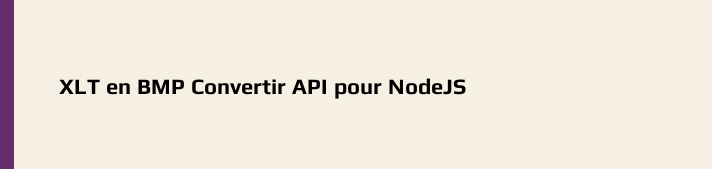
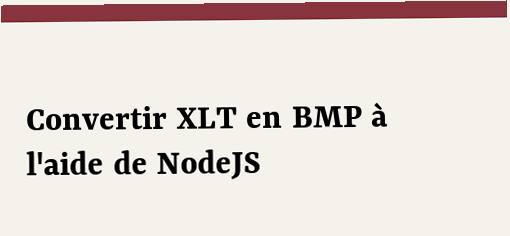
(59, 86) none -> [25,105,168,131] Convertir
[190,79,382,99] Convertir API pour -> [370,101,389,127] [26,150,148,176] à l'aide de

